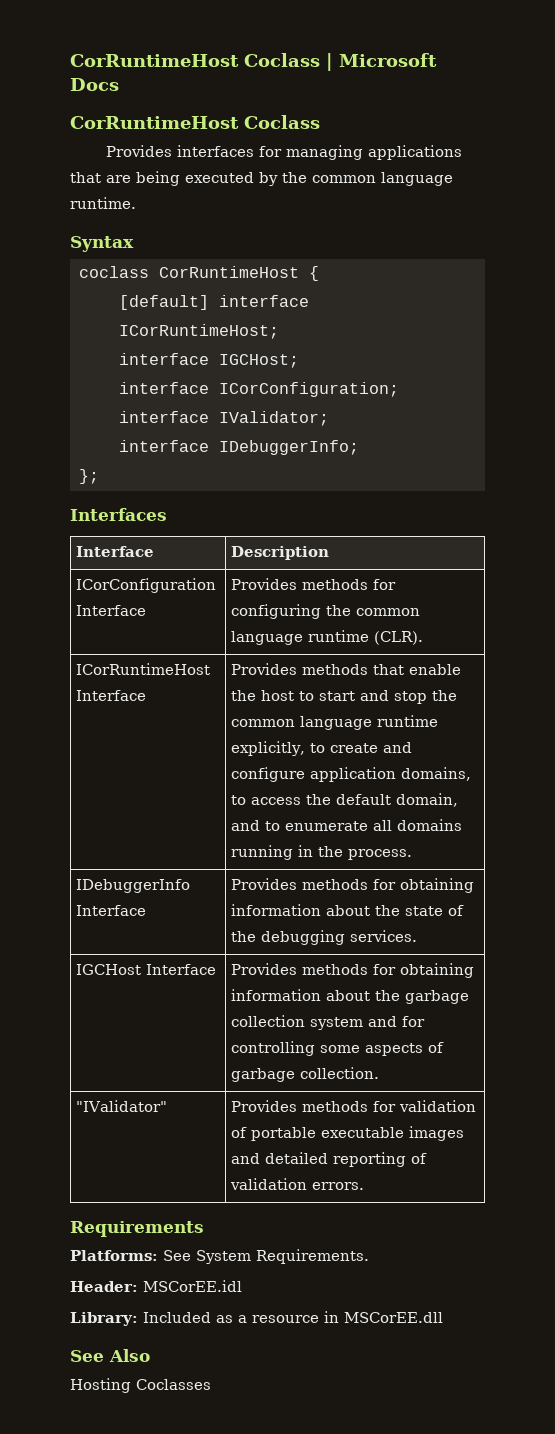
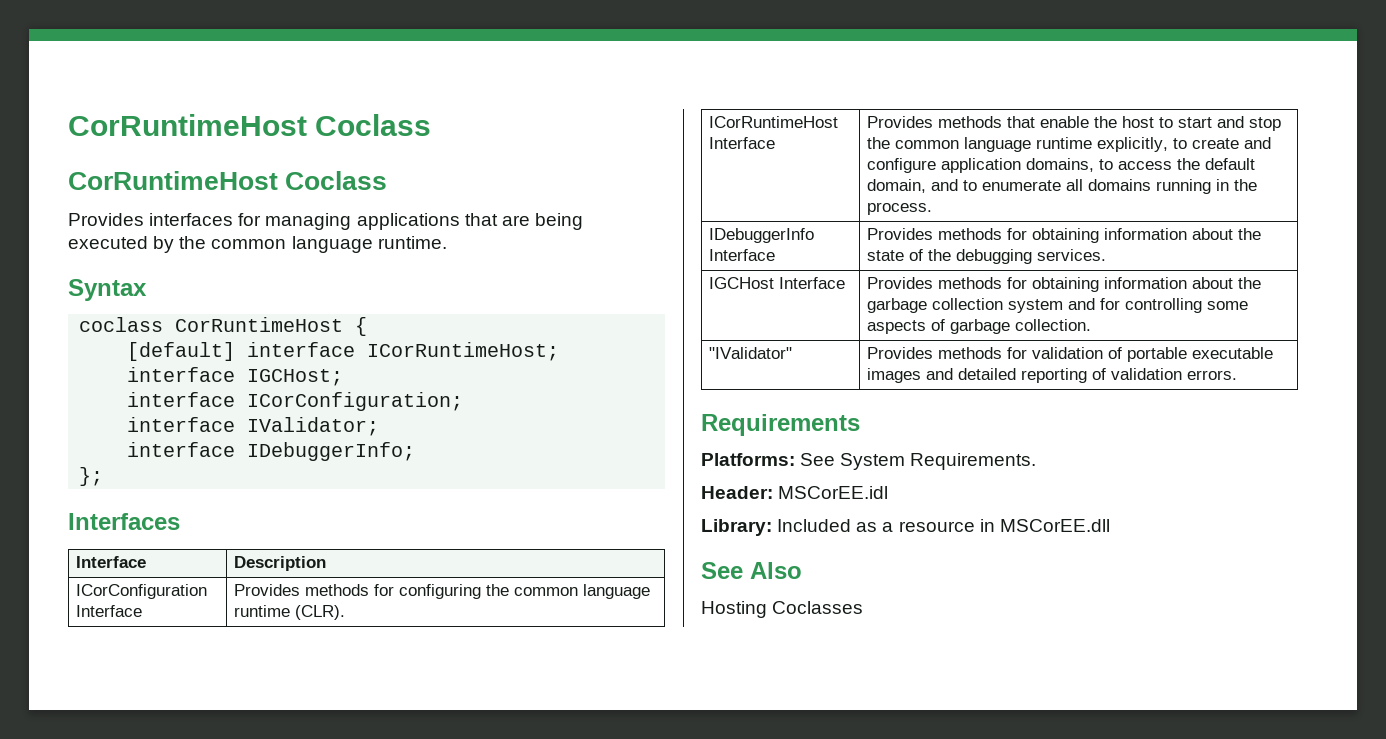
[70,53,437,71] [70,78,119,91] CorRuntimeHost Coclass | Microsoft Docs -> [68,114,432,136] CorRuntimeHost Coclass

